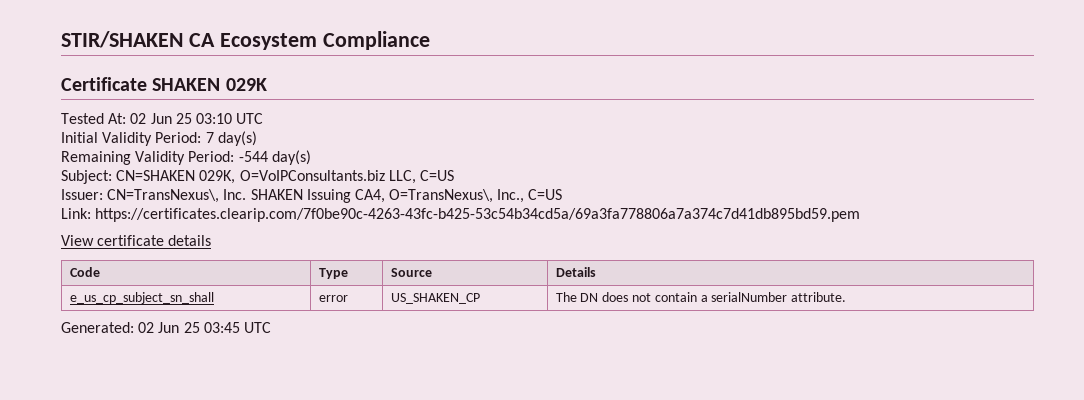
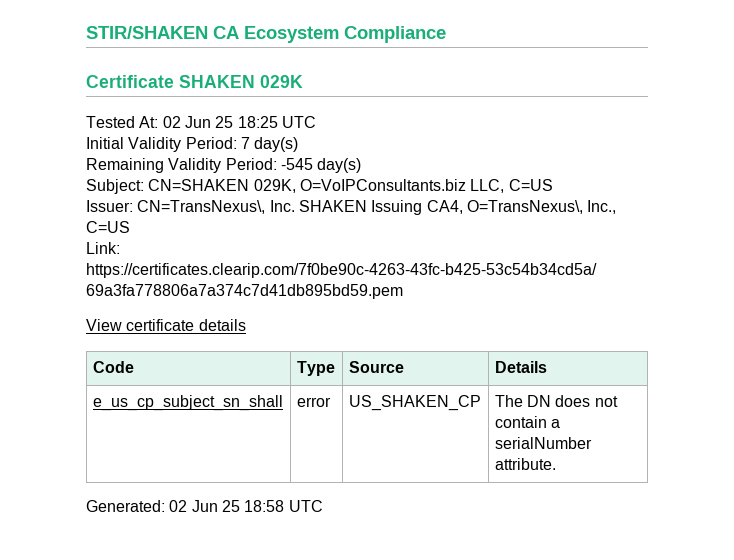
[195,113,232,124] 03:10 -> [237,116,278,128] 18:25
[238,151,268,162] -544 -> [280,158,313,170] -545
[203,322,240,333] 03:45 -> [244,500,285,512] 18:58

